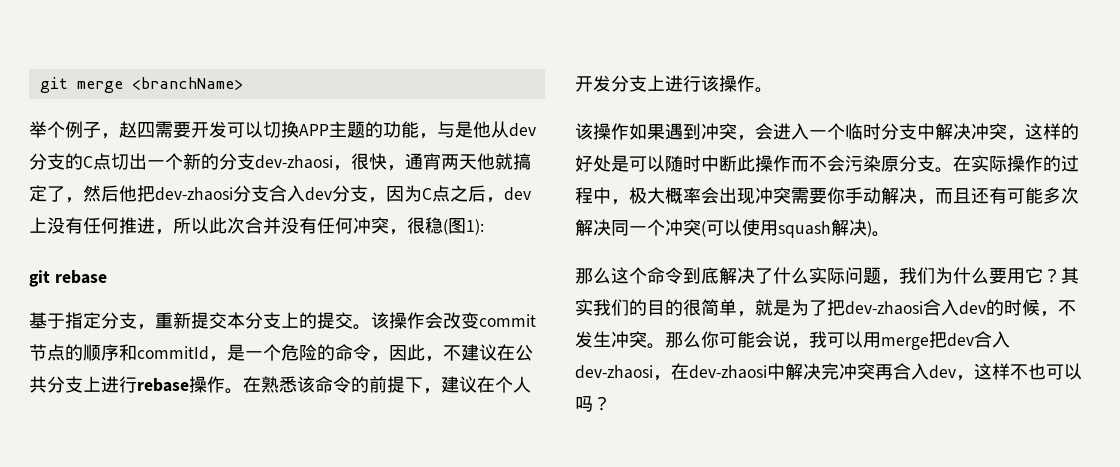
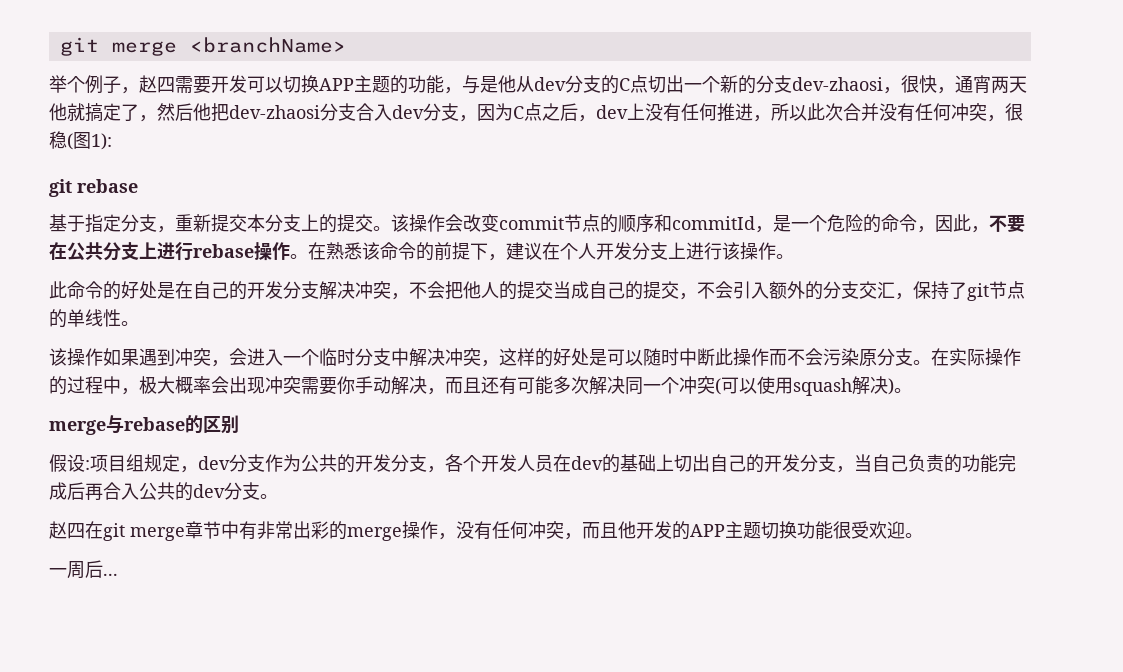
[461,344,497,361] 建议 -> [1007,215,1025,232] 要
(773, 90) none -> [49,281,1025,301] [49,309,139,328] // 此命令的好处是在自己的开发分支解决冲突，不会把他人的提交当成自己的提交，不会引入额外的分支交汇，保持了git节点的单线性。
[575,267,1079,285] [575,299,1076,317] [575,331,1010,350] [575,363,1082,381] [575,396,611,412] 那么这个命令到底解决了什么实际问题，我们为什么要用它？其实我们的目的很简单，就是为了把dev-zhaosi合入dev的时候，不发生冲突。那么你可能会说，我可以用merge把dev合入dev-zhaosi，在dev-zhaosi中解决完冲突再合入dev，这样不也可以吗？ -> [49,415,239,435] [49,454,1016,473] [49,482,278,501] [49,521,923,541] [49,560,118,579] merge与rebase的区别 // 假设:项目组规定，dev分支作为公共的开发分支，各个开发人员在dev的基础上切出自己的开发分支，当自己负责的功能完成后再合入公共的dev分支。 // 赵四在git merge章节中有非常出彩的merge操作，没有任何冲突，而且他开发的APP主题切换功能很受欢迎。 // 一周后...

